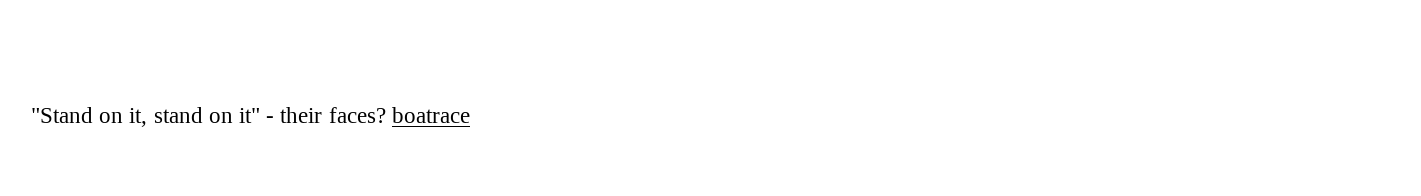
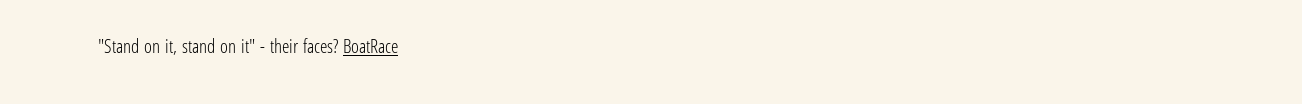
[391,107,470,123] boatrace -> [342,39,398,53] BoatRace

